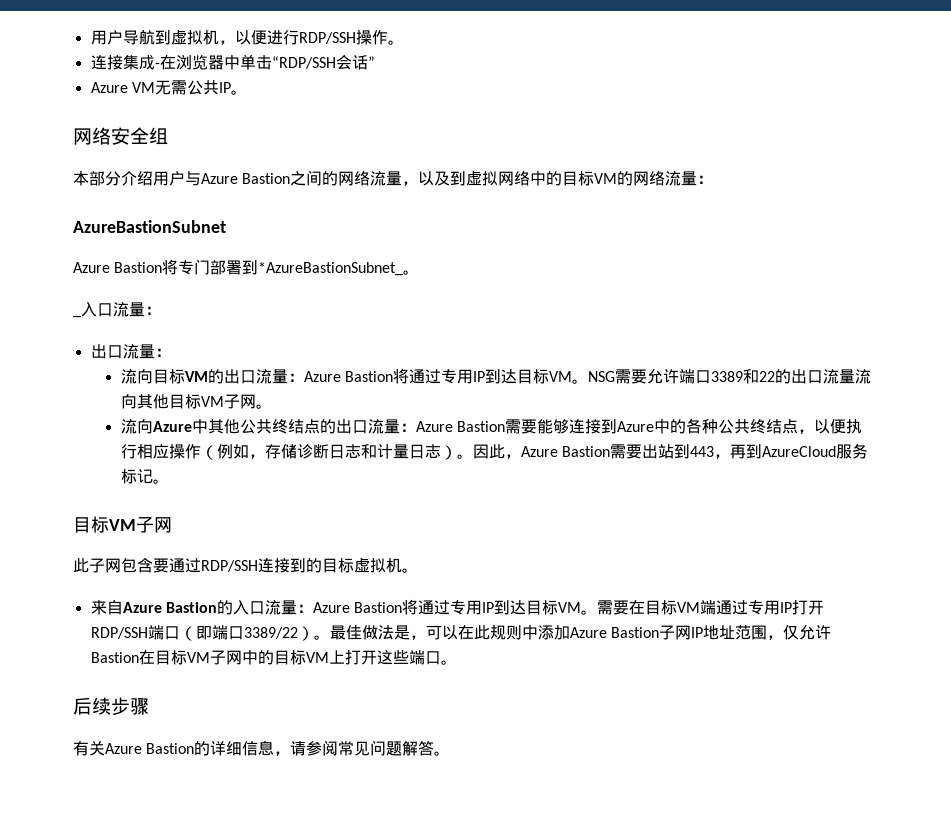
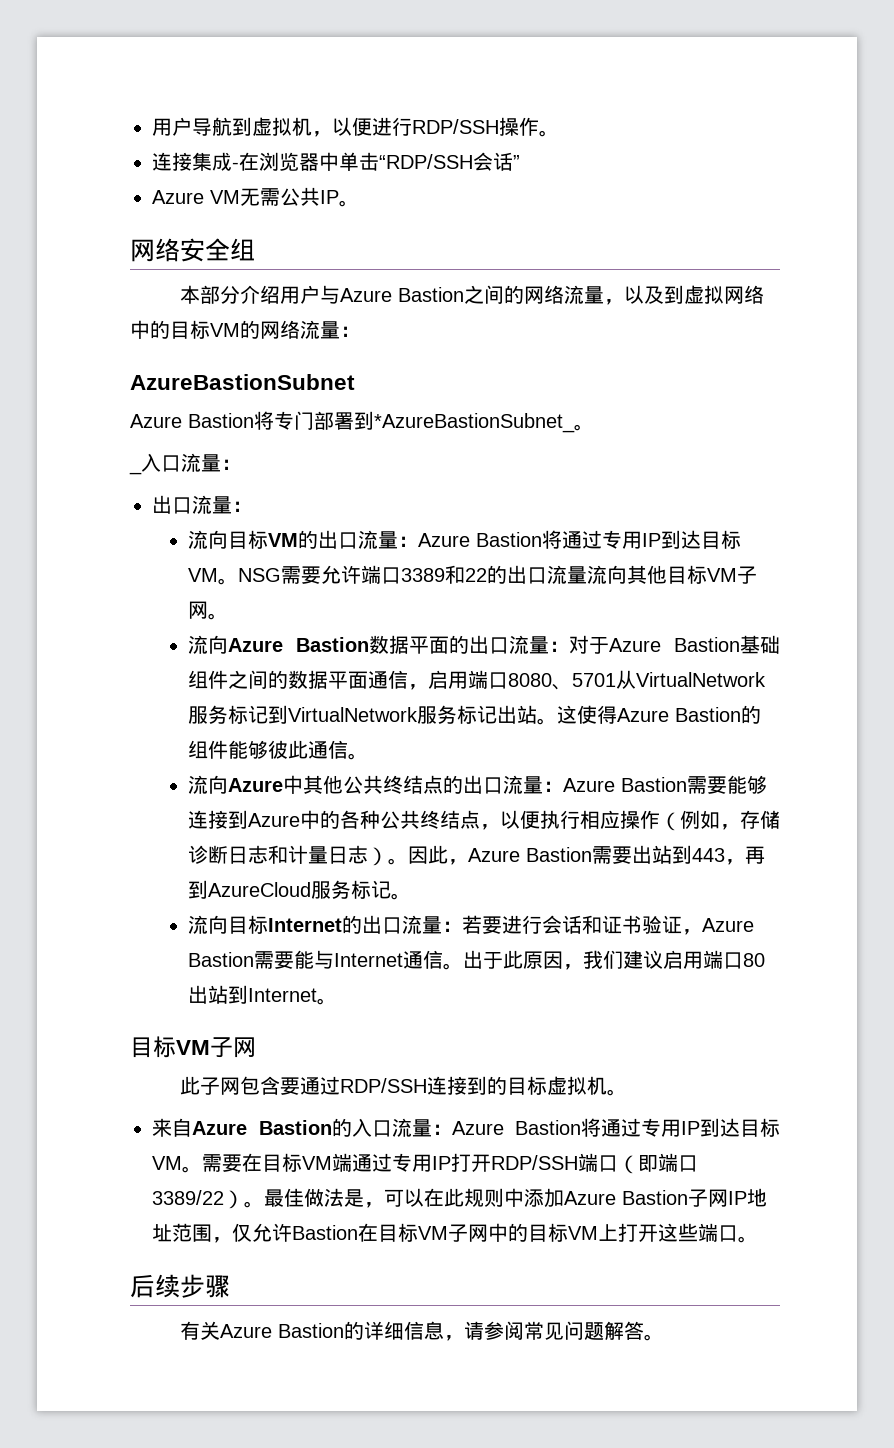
(272, 406) none -> [187,635,780,654] [187,670,766,690] [187,705,761,725] [187,740,368,760] // 流向Azure Bastion数据平面的出口流量：对于Azure Bastion基础组件之间的数据平面通信，启用端口8080、5701从VirtualNetwork服务标记到VirtualNetwork服务标记出站。这使得Azure Bastion的组件能够彼此通信。
(169, 481) none -> [187,915,754,935] [187,950,765,970] [187,985,337,1005] // 流向目标Internet的出口流量：若要进行会话和证书验证，Azure Bastion需要能与Internet通信。出于此原因，我们建议启用端口80出站到Internet。

